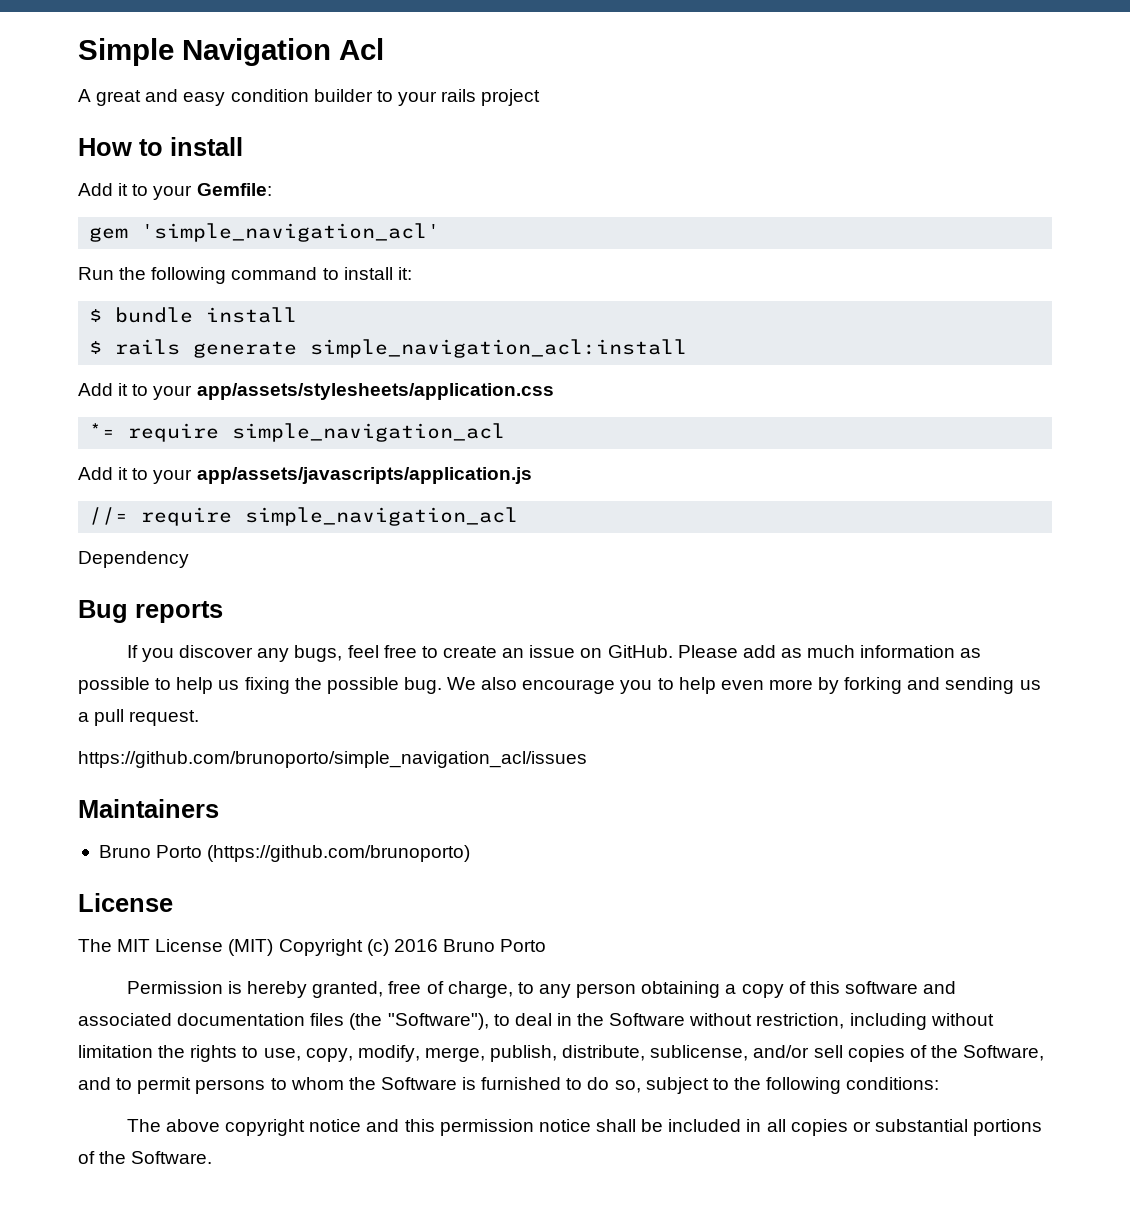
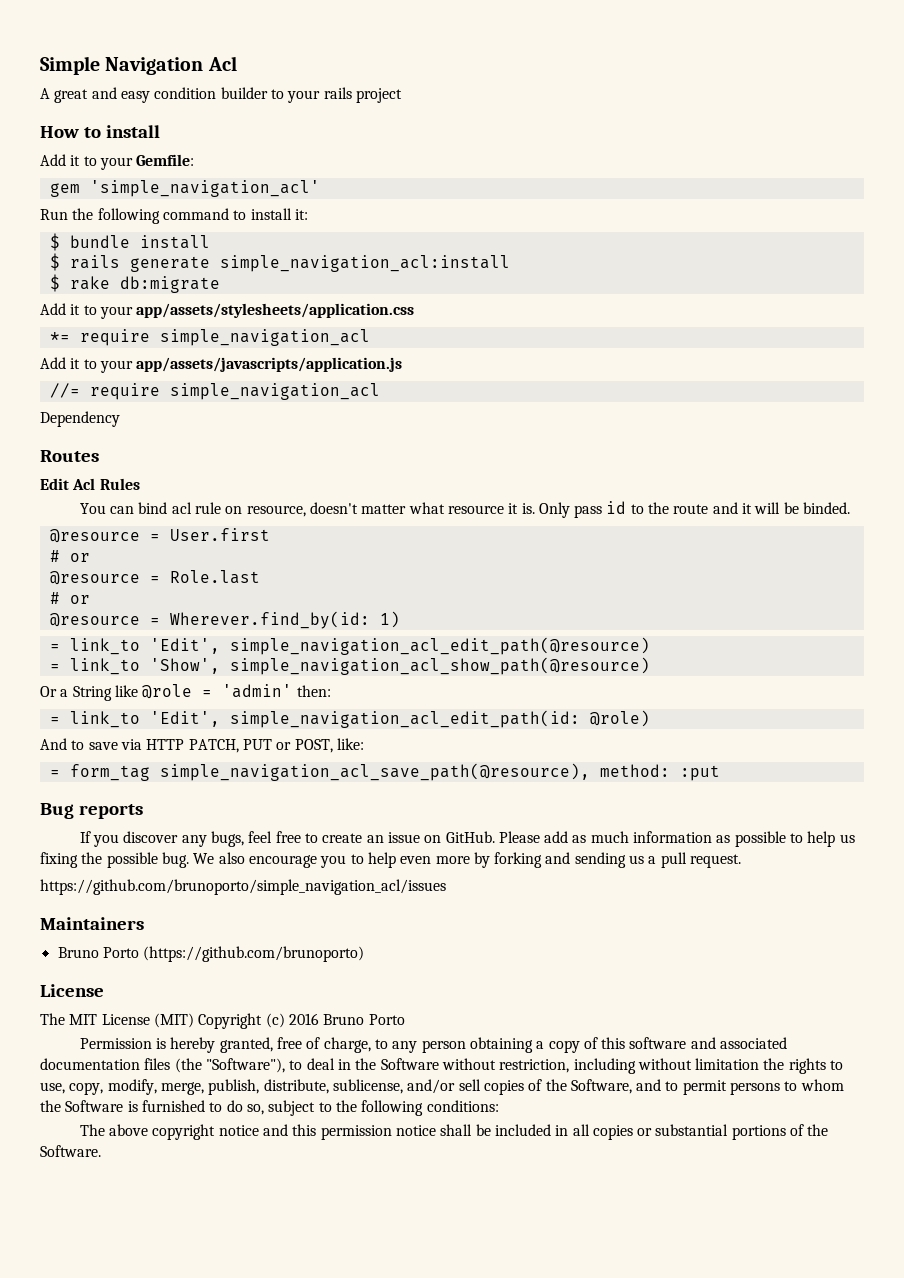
(688, 348) none -> [49,274,220,293] // $ rake db:migrate
(189, 559) none -> [40,450,99,462] [40,478,140,490] [79,501,851,518] [49,528,270,543] [49,550,90,562] [49,570,260,585] [49,592,90,604] [49,611,400,629] [49,637,650,655] [49,657,650,675] [40,684,331,701] [49,710,650,728] [40,738,364,753] [49,763,720,781] // Routes // Edit Acl Rules // You can bind acl rule on resource, doesn't matter what resource it is. Only pass id to the route and it will be binded. // @resource = User.first // # or // @resource = Role.last // # or // @resource = Wherever.find_by(id: 1) // = link_to 'Edit', simple_navigation_acl_edit_path(@resource) // = link_to 'Show', simple_navigation_acl_show_path(@resource) // Or a String like @role = 'admin' then: // = link_to 'Edit', simple_navigation_acl_edit_path(id: @role) // And to save via HTTP PATCH, PUT or POST, like: // = form_tag simple_navigation_acl_save_path(@resource), method: :put

